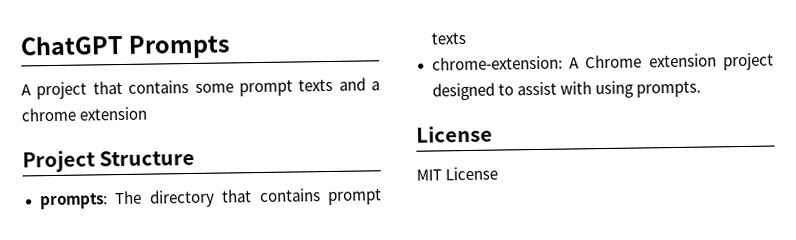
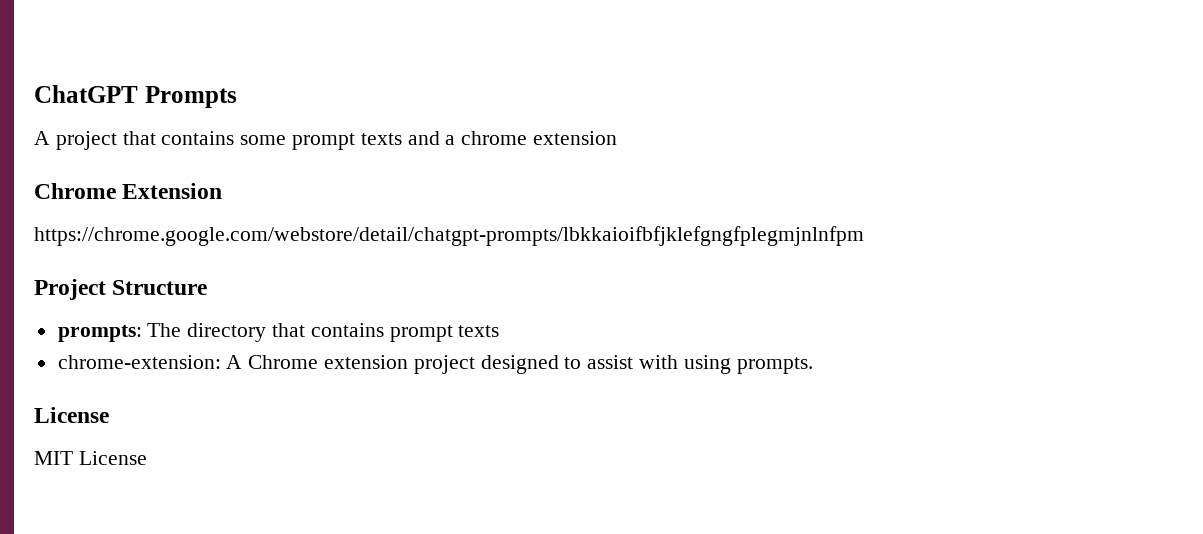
(148, 113) none -> [34,183,223,199] [34,226,864,246] // Chrome Extension // https://chrome.google.com/webstore/detail/chatgpt-prompts/lbkkaioifbfjklefgngfplegmjnlnfpm

